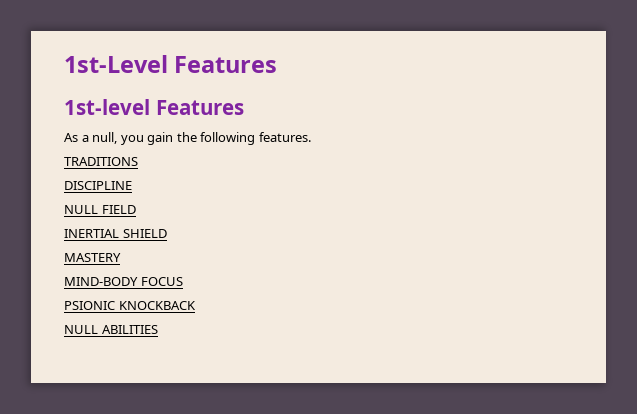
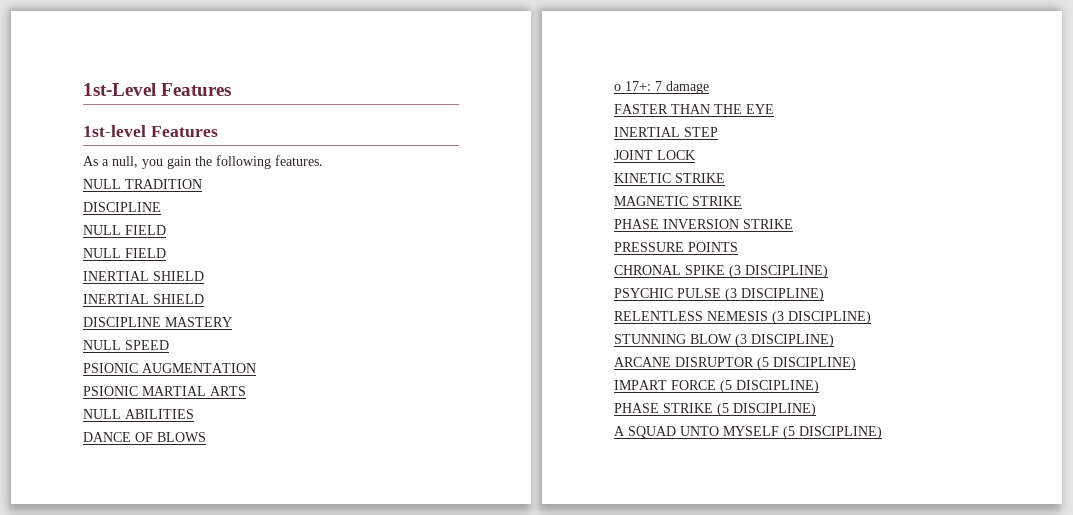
[64,157,138,166] TRADITIONS -> [83,179,202,189] NULL TRADITION
[64,229,167,238] // INERTIAL SHIELD // -> [83,248,166,258] [83,271,204,281] [83,294,204,304] [83,317,161,327] // NULL FIELD // INERTIAL SHIELD // INERTIAL SHIELD // DISCIPLINE
[64,277,183,286] [64,301,196,310] [64,325,158,334] MIND-BODY FOCUS // PSIONIC KNOCKBACK // NULL ABILITIES -> [83,340,169,350] [83,363,256,373] [83,386,246,396] [83,409,194,419] [83,432,206,442] [614,81,709,94] [614,104,774,114] [614,127,718,137] [614,150,695,160] [614,173,725,183] [614,196,742,206] [614,219,793,229] [614,242,738,252] [614,265,828,278] [614,288,824,301] [614,311,871,324] [614,334,834,347] [614,357,856,370] [614,380,819,393] [614,403,816,416] [614,426,882,439] NULL SPEED // PSIONIC AUGMENTATION // PSIONIC MARTIAL ARTS // NULL ABILITIES // DANCE OF BLOWS // o 17+: 7 damage // FASTER THAN THE EYE // INERTIAL STEP // JOINT LOCK // KINETIC STRIKE // MAGNETIC STRIKE // PHASE INVERSION STRIKE // PRESSURE POINTS // CHRONAL SPIKE (3 DISCIPLINE) // PSYCHIC PULSE (3 DISCIPLINE) // RELENTLESS NEMESIS (3 DISCIPLINE) // STUNNING BLOW (3 DISCIPLINE) // ARCANE DISRUPTOR (5 DISCIPLINE) // IMPART FORCE (5 DISCIPLINE) // PHASE STRIKE (5 DISCIPLINE) // A SQUAD UNTO MYSELF (5 DISCIPLINE)

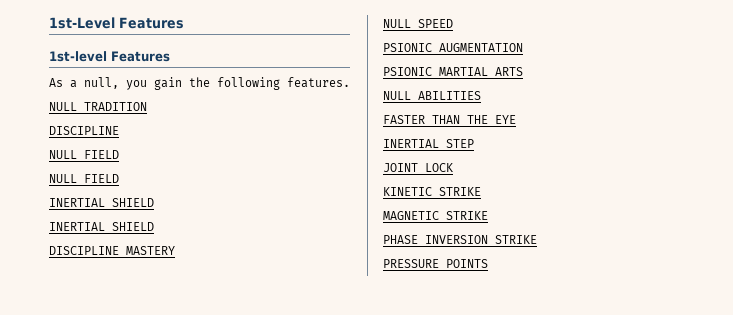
[83,432,206,442] [614,81,709,94] // DANCE OF BLOWS // o 17+: 7 damage -> (481, 95) none
[614,265,828,278] [614,288,824,301] [614,311,871,324] [614,334,834,347] [614,357,856,370] [614,380,819,393] [614,403,816,416] [614,426,882,439] // CHRONAL SPIKE (3 DISCIPLINE) // PSYCHIC PULSE (3 DISCIPLINE) // RELENTLESS NEMESIS (3 DISCIPLINE) // STUNNING BLOW (3 DISCIPLINE) // ARCANE DISRUPTOR (5 DISCIPLINE) // IMPART FORCE (5 DISCIPLINE) // PHASE STRIKE (5 DISCIPLINE) // A SQUAD UNTO MYSELF (5 DISCIPLINE) -> (488, 263) none

